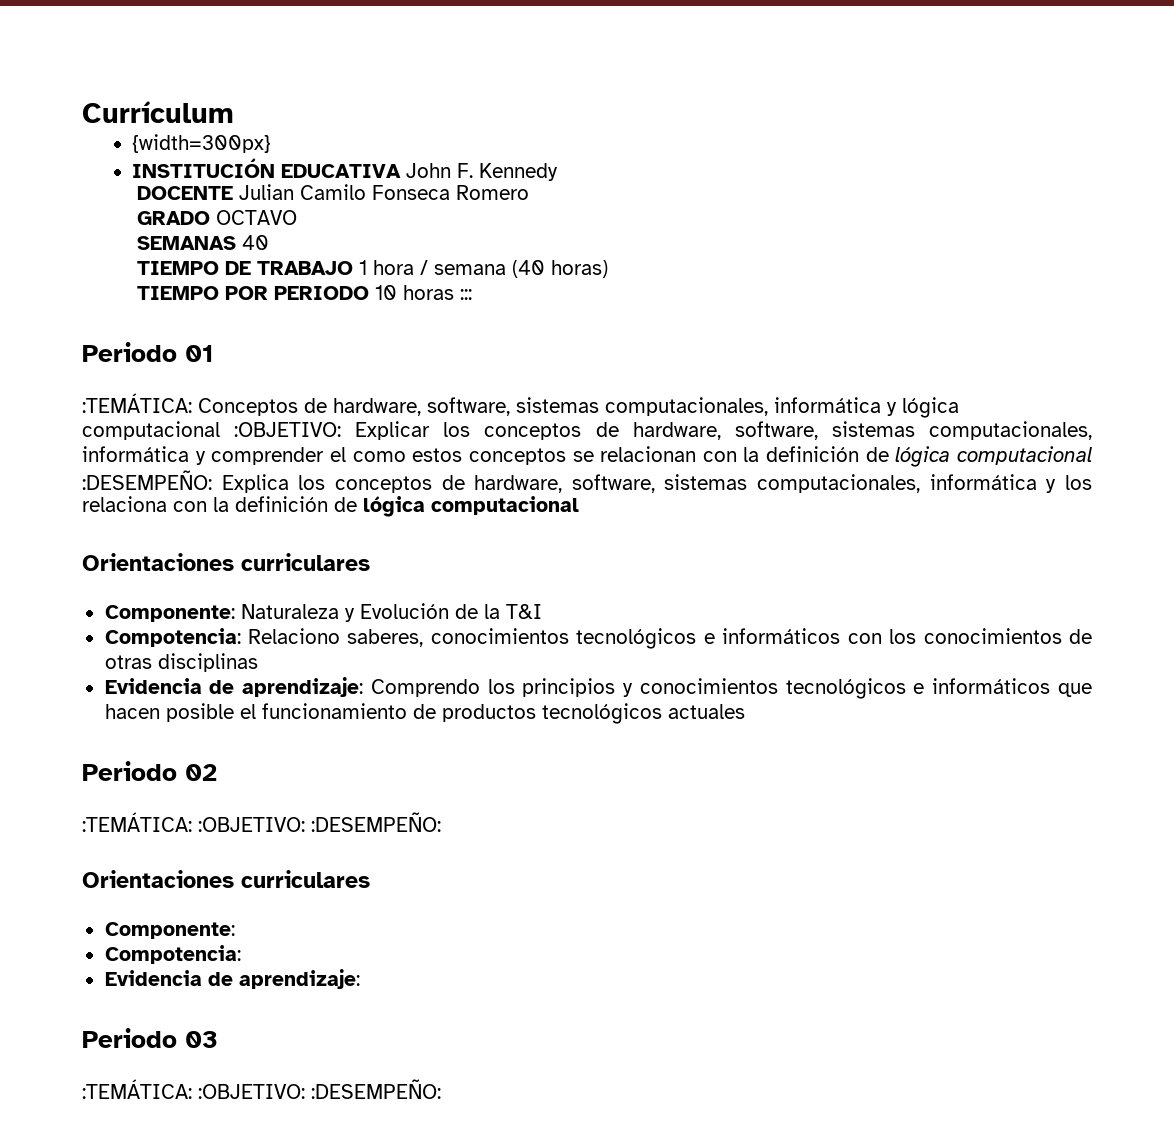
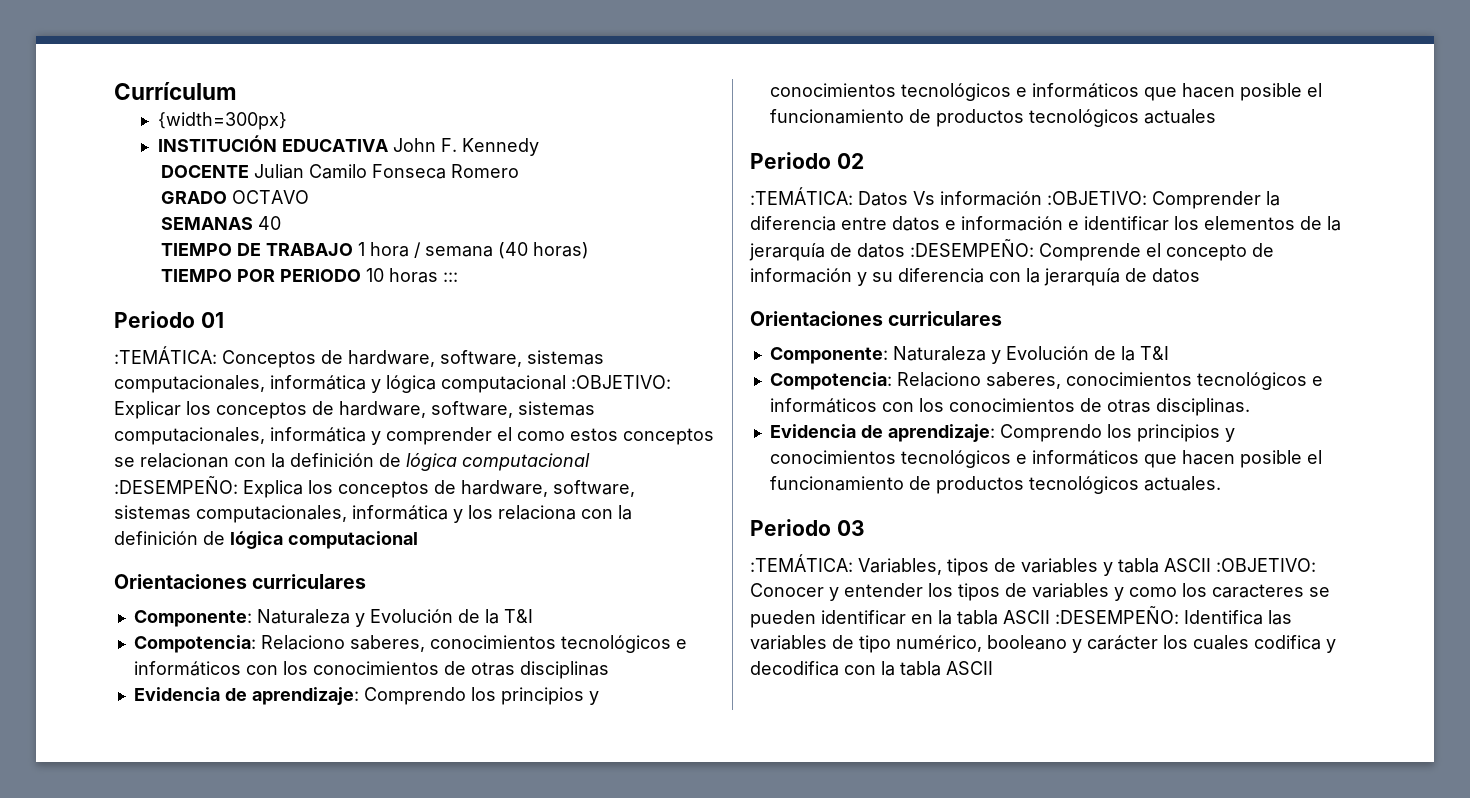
[198,812,441,832] [82,870,370,888] [104,922,235,939] [104,945,241,964] [104,969,360,989] [82,1028,218,1048] [82,1079,441,1099] :OBJETIVO: :DESEMPEÑO: // Orientaciones curriculares // Componente: // Compotencia: // Evidencia de aprendizaje: // Periodo 03 // :TEMÁTICA: :OBJETIVO: :DESEMPEÑO: -> [858,191,1280,209] [750,216,1341,231] [749,239,1274,261] [750,268,1200,286] [750,311,1003,326] [769,346,1169,364] [769,372,1323,390] [769,398,1250,416] [769,424,1235,442] [769,450,1322,468] [769,476,1221,494] [750,519,865,536] [750,554,1316,576] [750,583,1330,601] [750,606,1292,628] [750,635,1336,653] [750,661,993,676] Datos Vs información :OBJETIVO: Comprender la diferencia entre datos e información e identificar los elementos de la jerarquía de datos :DESEMPEÑO: Comprende el concepto de información y su diferencia con la jerarquía de datos // Orientaciones curriculares // Componente: Naturaleza y Evolución de la T&I // Compotencia: Relaciono saberes, conocimientos tecnológicos e informáticos con los conocimientos de otras disciplinas. // Evidencia de aprendizaje: Comprendo los principios y conocimientos tecnológicos e informáticos que hacen posible el funcionamiento de productos tecnológicos actuales. // Periodo 03 // :TEMÁTICA: Variables, tipos de variables y tabla ASCII :OBJETIVO: Conocer y entender los tipos de variables y como los caracteres se pueden identificar en la tabla ASCII :DESEMPEÑO: Identifica las variables de tipo numérico, booleano y carácter los cuales codifica y decodifica con la tabla ASCII

